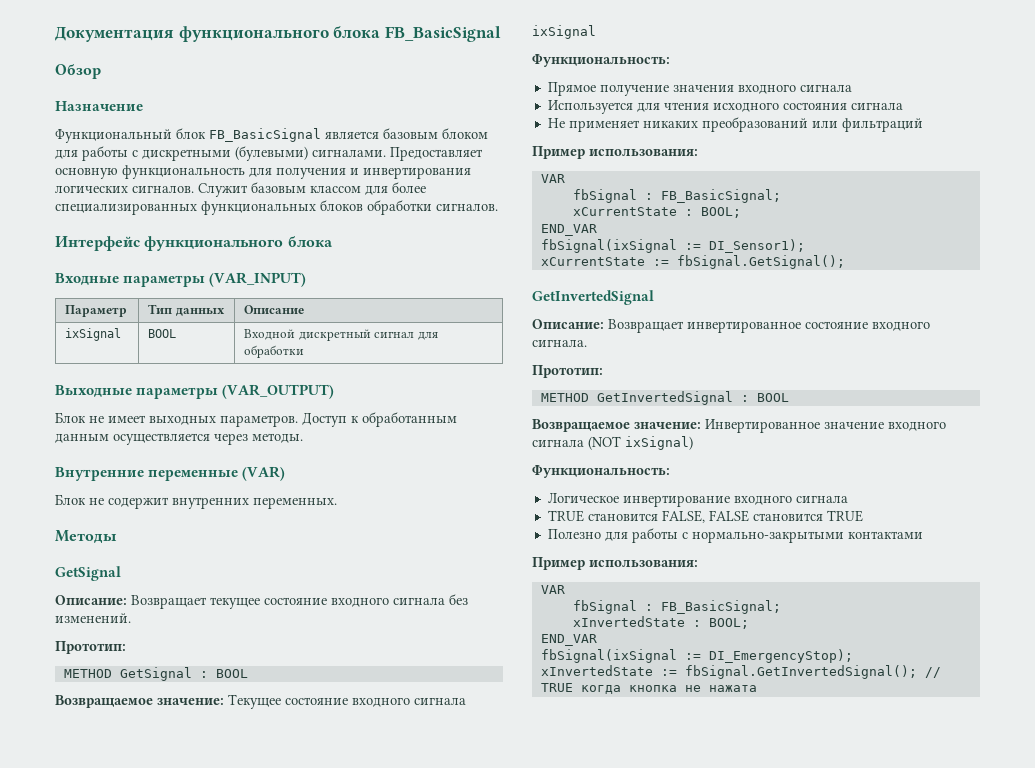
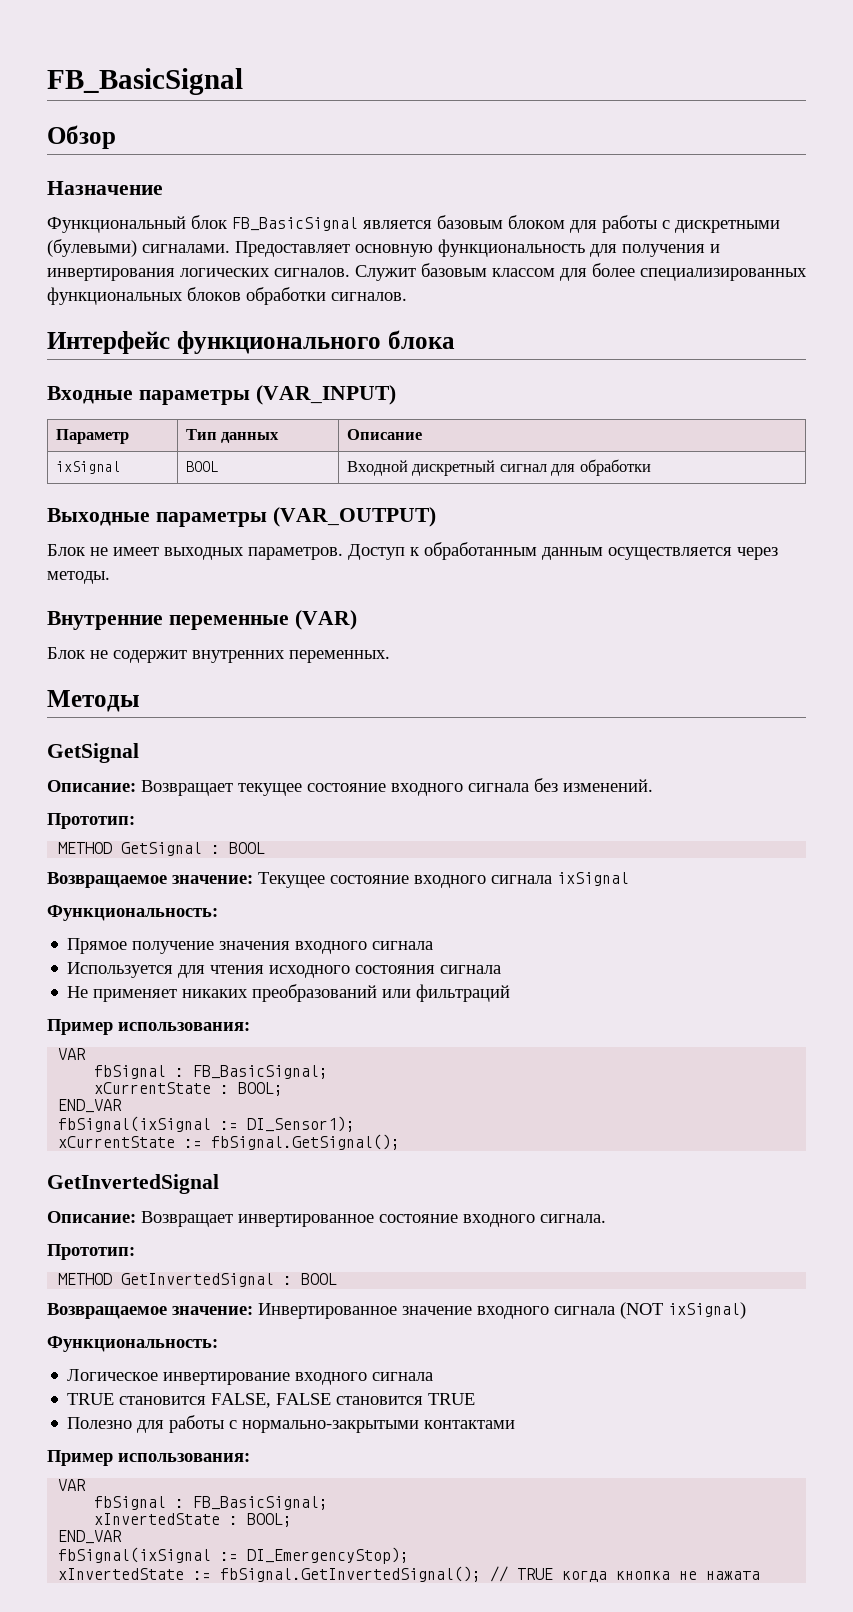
[55,26,381,42] Документация функционального блока -> (47, 81) none

